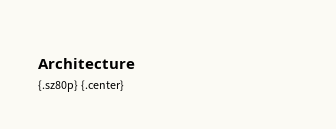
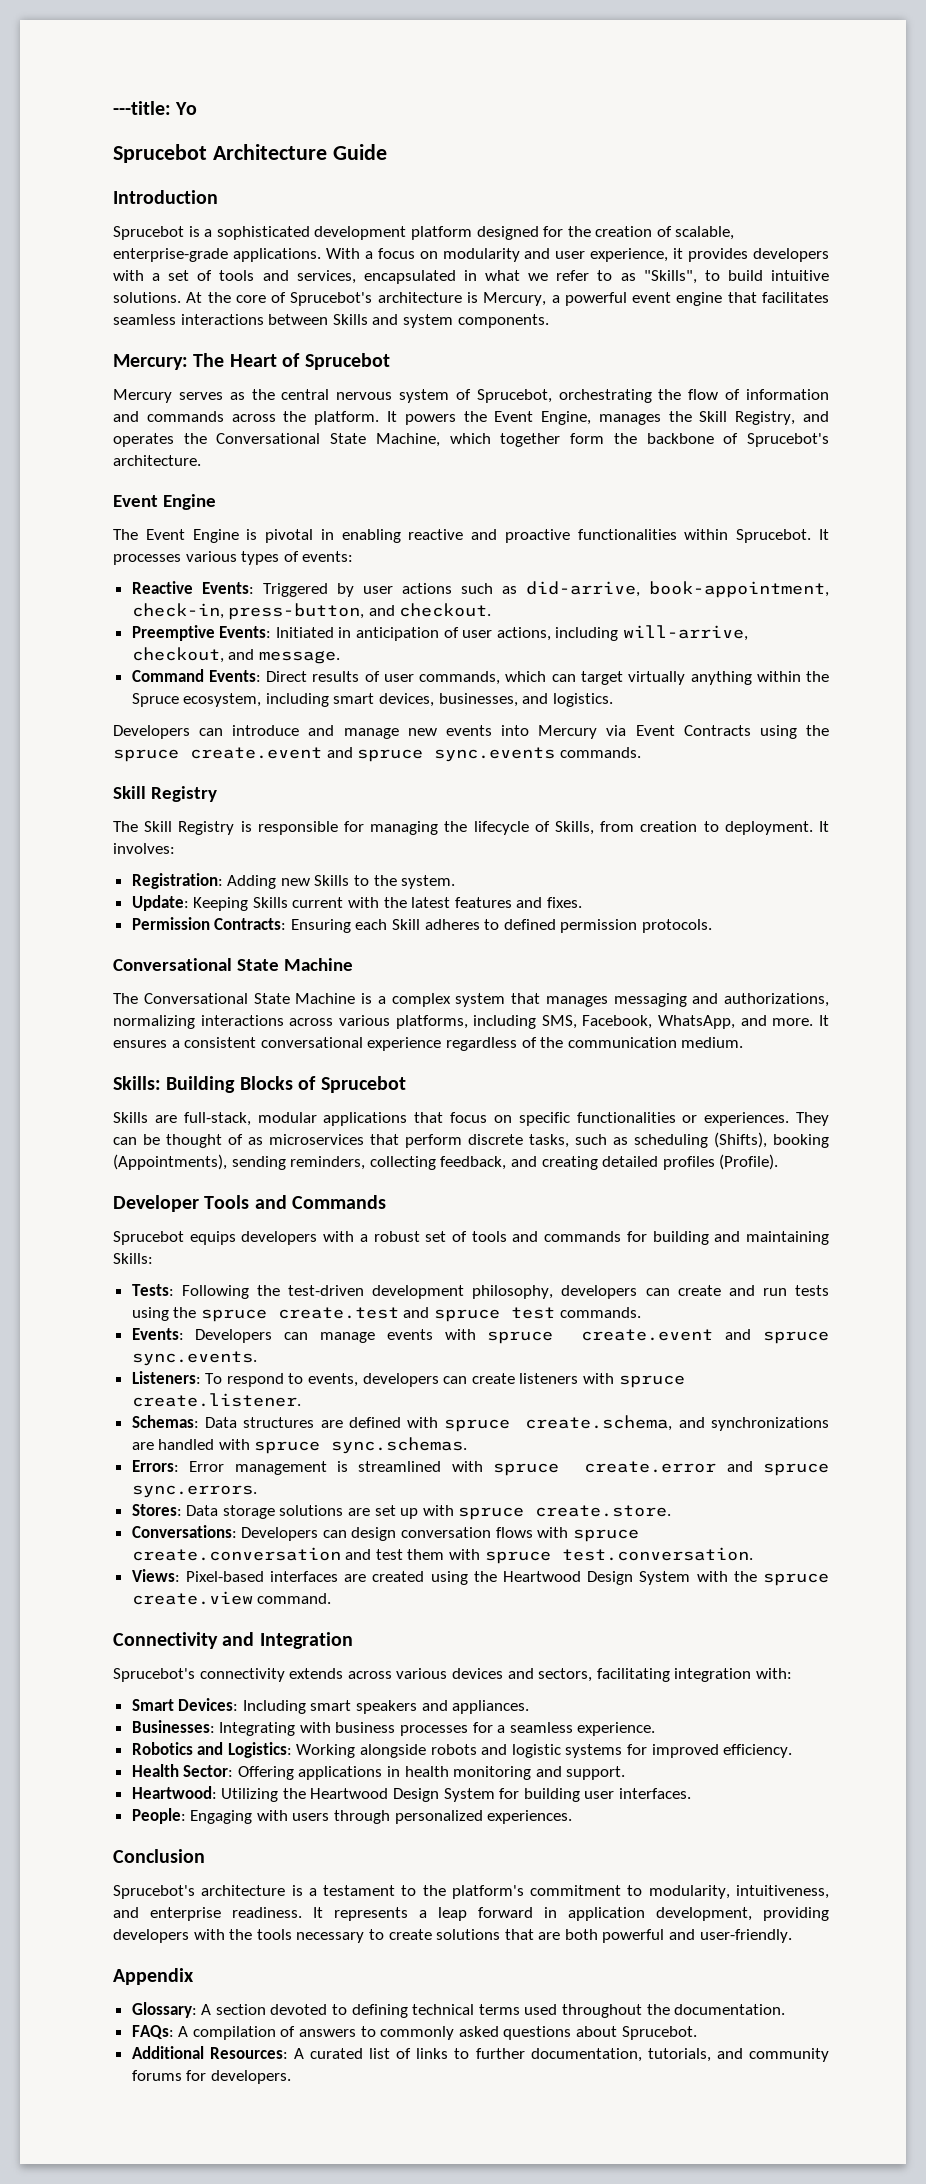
[38,58,135,69] [38,80,125,92] Architecture // {.sz80p} {.center} -> [113,101,198,115] [113,144,387,163] [113,190,218,204] [113,226,735,240] [113,248,829,262] [113,270,830,284] [113,292,830,306] [113,314,549,328] [113,353,390,370] [113,389,829,403] [113,411,830,425] [113,433,830,447] [113,455,201,466] [113,494,216,510] [113,529,829,543] [113,551,354,565] [131,581,829,598] [131,603,492,620] [131,625,749,641] [131,647,340,664] [131,669,829,685] [131,693,613,707] [113,725,829,739] [113,747,641,762] [113,786,217,802] [113,821,830,835] [113,843,175,854] [131,873,456,889] [131,895,583,911] [131,917,713,933] [113,958,353,971] [113,993,829,1007] [113,1015,829,1029] [113,1037,744,1051] [113,1076,406,1093] [113,1112,830,1126] [113,1132,829,1148] [113,1154,779,1170] [113,1195,387,1212] [113,1231,829,1245] [113,1253,153,1264] [131,1284,830,1299] [131,1307,641,1322] [131,1328,829,1344] [131,1351,257,1366] [131,1371,685,1388] [131,1393,301,1407] [131,1415,829,1432] [131,1437,468,1454] [131,1460,829,1476] [131,1485,257,1498] [131,1504,672,1520] [131,1525,639,1542] [131,1547,753,1564] [131,1569,829,1586] [131,1591,332,1605] [113,1632,353,1649] [113,1668,792,1682] [131,1698,530,1714] [131,1720,656,1736] [131,1742,793,1758] [131,1764,626,1780] [131,1786,692,1802] [131,1808,573,1824] [113,1849,205,1863] [113,1885,829,1899] [113,1907,829,1921] [113,1929,792,1943] [113,1968,194,1985] [131,2002,786,2018] [131,2025,697,2040] [131,2046,830,2062] [131,2070,291,2084] ---title: Yo // Sprucebot Architecture Guide // Introduction // Sprucebot is a sophisticated development platform designed for the creation of scalable, enterprise-grade applications. With a focus on modularity and user experience, it provides developers with a set of tools and services, encapsulated in what we refer to as "Skills", to build intuitive solutions. At the core of Sprucebot's architecture is Mercury, a powerful event engine that facilitates seamless interactions between Skills and system components. // Mercury: The Heart of Sprucebot // Mercury serves as the central nervous system of Sprucebot, orchestrating the flow of information and commands across the platform. It powers the Event Engine, manages the Skill Registry, and operates the Conversational State Machine, which together form the backbone of Sprucebot's architecture. // Event Engine // The Event Engine is pivotal in enabling reactive and proactive functionalities within Sprucebot. It processes various types of events: // Reactive Events: Triggered by user actions such as did-arrive, book-appointment, check-in, press-button, and checkout. // Preemptive Events: Initiated in anticipation of user actions, including will-arrive, checkout, and message. // Command Events: Direct results of user commands, which can target virtually anything within the Spruce ecosystem, including smart devices, businesses, and logistics. // Developers can introduce and manage new events into Mercury via Event Contracts using the spruce create.event and spruce sync.events commands. // Skill Registry // The Skill Registry is responsible for managing the lifecycle of Skills, from creation to deployment. It involves: // Registration: Adding new Skills to the system. // Update: Keeping Skills current with the latest features and fixes. // Permission Contracts: Ensuring each Skill adheres to defined permission protocols. // Conversational State Machine // The Conversational State Machine is a complex system that manages messaging and authorizations, normalizing interactions across various platforms, including SMS, Facebook, WhatsApp, and more. It ensures a consistent conversational experience regardless of the communication medium. // Skills: Building Blocks of Sprucebot // Skills are full-stack, modular applications that focus on specific functionalities or experiences. They can be thought of as microservices that perform discrete tasks, such as scheduling (Shifts), booking (Appointments), sending reminders, collecting feedback, and creating detailed profiles (Profile). // Developer Tools and Commands // Sprucebot equips developers with a robust set of tools and commands for building and maintaining Skills: // Tests: Following the test-driven development philosophy, developers can create and run tests using the spruce create.test and spruce test commands. // Events: Developers can manage events with spruce create.event and spruce sync.events. // Listeners: To respond to events, developers can create listeners with spruce create.listener. // Schemas: Data structures are defined with spruce create.schema, and synchronizations are handled with spruce sync.schemas. // Errors: Error management is streamlined with spruce create.error and spruce sync.errors. // Stores: Data storage solutions are set up with spruce create.store. // Conversations: Developers can design conversation flows with spruce create.conversation and test them with spruce test.conversation. // Views: Pixel-based interfaces are created using the Heartwood Design System with the spruce create.view command. // Connectivity and Integration // Sprucebot's connectivity extends across various devices and sectors, facilitating integration with: // Smart Devices: Including smart speakers and appliances. // Businesses: Integrating with business processes for a seamless experience. // Robotics and Logistics: Working alongside robots and logistic systems for improved efficiency. // Health Sector: Offering applications in health monitoring and support. // Heartwood: Utilizing the Heartwood Design System for building user interfaces. // People: Engaging with users through personalized experiences. // Conclusion // Sprucebot's architecture is a testament to the platform's commitment to modularity, intuitiveness, and enterprise readiness. It represents a leap forward in application development, providing developers with the tools necessary to create solutions that are both powerful and user-friendly. // Appendix // Glossary: A section devoted to defining technical terms used throughout the documentation. // FAQs: A compilation of answers to commonly asked questions about Sprucebot. // Additional Resources: A curated list of links to further documentation, tutorials, and community forums for developers.

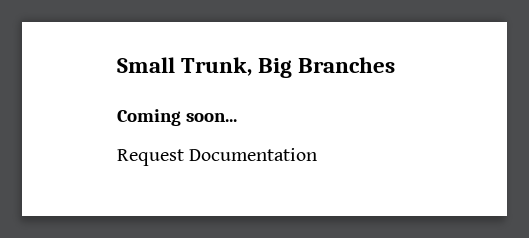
[113,101,198,115] [113,144,387,163] [113,190,218,204] [113,226,735,240] [113,248,829,262] [113,270,830,284] [113,292,830,306] [113,314,549,328] [113,353,390,370] [113,389,829,403] [113,411,830,425] [113,433,830,447] [113,455,201,466] [113,494,216,510] [113,529,829,543] [113,551,354,565] [131,581,829,598] [131,603,492,620] [131,625,749,641] [131,647,340,664] [131,669,829,685] [131,693,613,707] [113,725,829,739] [113,747,641,762] [113,786,217,802] [113,821,830,835] [113,843,175,854] [131,873,456,889] [131,895,583,911] [131,917,713,933] [113,958,353,971] [113,993,829,1007] [113,1015,829,1029] [113,1037,744,1051] [113,1076,406,1093] [113,1112,830,1126] [113,1132,829,1148] [113,1154,779,1170] [113,1195,387,1212] [113,1231,829,1245] [113,1253,153,1264] [131,1284,830,1299] [131,1307,641,1322] [131,1328,829,1344] [131,1351,257,1366] [131,1371,685,1388] [131,1393,301,1407] [131,1415,829,1432] [131,1437,468,1454] [131,1460,829,1476] [131,1485,257,1498] [131,1504,672,1520] [131,1525,639,1542] [131,1547,753,1564] [131,1569,829,1586] [131,1591,332,1605] [113,1632,353,1649] [113,1668,792,1682] [131,1698,530,1714] [131,1720,656,1736] [131,1742,793,1758] [131,1764,626,1780] [131,1786,692,1802] [131,1808,573,1824] [113,1849,205,1863] [113,1885,829,1899] [113,1907,829,1921] [113,1929,792,1943] [113,1968,194,1985] [131,2002,786,2018] [131,2025,697,2040] [131,2046,830,2062] [131,2070,291,2084] ---title: Yo // Sprucebot Architecture Guide // Introduction // Sprucebot is a sophisticated development platform designed for the creation of scalable, enterprise-grade applications. With a focus on modularity and user experience, it provides developers with a set of tools and services, encapsulated in what we refer to as "Skills", to build intuitive solutions. At the core of Sprucebot's architecture is Mercury, a powerful event engine that facilitates seamless interactions between Skills and system components. // Mercury: The Heart of Sprucebot // Mercury serves as the central nervous system of Sprucebot, orchestrating the flow of information and commands across the platform. It powers the Event Engine, manages the Skill Registry, and operates the Conversational State Machine, which together form the backbone of Sprucebot's architecture. // Event Engine // The Event Engine is pivotal in enabling reactive and proactive functionalities within Sprucebot. It processes various types of events: // Reactive Events: Triggered by user actions such as did-arrive, book-appointment, check-in, press-button, and checkout. // Preemptive Events: Initiated in anticipation of user actions, including will-arrive, checkout, and message. // Command Events: Direct results of user commands, which can target virtually anything within the Spruce ecosystem, including smart devices, businesses, and logistics. // Developers can introduce and manage new events into Mercury via Event Contracts using the spruce create.event and spruce sync.events commands. // Skill Registry // The Skill Registry is responsible for managing the lifecycle of Skills, from creation to deployment. It involves: // Registration: Adding new Skills to the system. // Update: Keeping Skills current with the latest features and fixes. // Permission Contracts: Ensuring each Skill adheres to defined permission protocols. // Conversational State Machine // The Conversational State Machine is a complex system that manages messaging and authorizations, normalizing interactions across various platforms, including SMS, Facebook, WhatsApp, and more. It ensures a consistent conversational experience regardless of the communication medium. // Skills: Building Blocks of Sprucebot // Skills are full-stack, modular applications that focus on specific functionalities or experiences. They can be thought of as microservices that perform discrete tasks, such as scheduling (Shifts), booking (Appointments), sending reminders, collecting feedback, and creating detailed profiles (Profile). // Developer Tools and Commands // Sprucebot equips developers with a robust set of tools and commands for building and maintaining Skills: // Tests: Following the test-driven development philosophy, developers can create and run tests using the spruce create.test and spruce test commands. // Events: Developers can manage events with spruce create.event and spruce sync.events. // Listeners: To respond to events, developers can create listeners with spruce create.listener. // Schemas: Data structures are defined with spruce create.schema, and synchronizations are handled with spruce sync.schemas. // Errors: Error management is streamlined with spruce create.error and spruce sync.errors. // Stores: Data storage solutions are set up with spruce create.store. // Conversations: Developers can design conversation flows with spruce create.conversation and test them with spruce test.conversation. // Views: Pixel-based interfaces are created using the Heartwood Design System with the spruce create.view command. // Connectivity and Integration // Sprucebot's connectivity extends across various devices and sectors, facilitating integration with: // Smart Devices: Including smart speakers and appliances. // Businesses: Integrating with business processes for a seamless experience. // Robotics and Logistics: Working alongside robots and logistic systems for improved efficiency. // Health Sector: Offering applications in health monitoring and support. // Heartwood: Utilizing the Heartwood Design System for building user interfaces. // People: Engaging with users through personalized experiences. // Conclusion // Sprucebot's architecture is a testament to the platform's commitment to modularity, intuitiveness, and enterprise readiness. It represents a leap forward in application development, providing developers with the tools necessary to create solutions that are both powerful and user-friendly. // Appendix // Glossary: A section devoted to defining technical terms used throughout the documentation. // FAQs: A compilation of answers to commonly asked questions about Sprucebot. // Additional Resources: A curated list of links to further documentation, tutorials, and community forums for developers. -> [117,57,396,78] [117,109,238,126] [117,148,318,166] Small Trunk, Big Branches // Coming soon... // Request Documentation

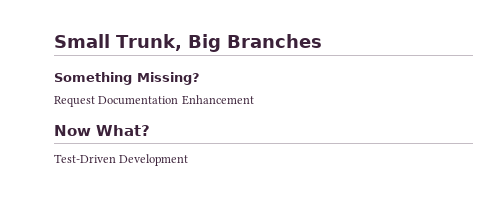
[117,109,238,126] Coming soon... -> [54,72,200,85] Something Missing?
(318, 154) none -> [181,95,254,105] [54,125,150,136] [54,154,189,166] Enhancement // Now What? // Test-Driven Development

